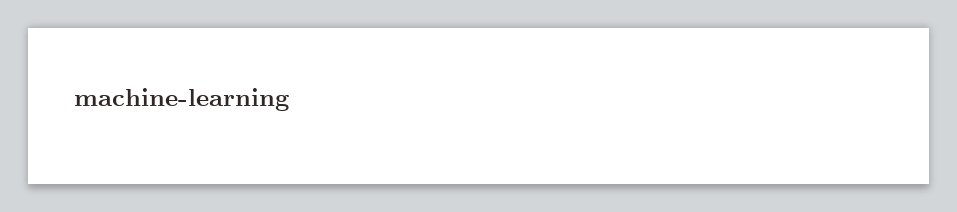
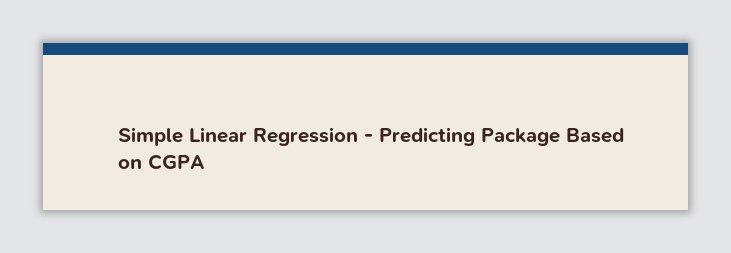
[74,88,289,111] machine-learning -> [118,127,624,146] [118,154,205,170] Simple Linear Regression - Predicting Package Based on CGPA

